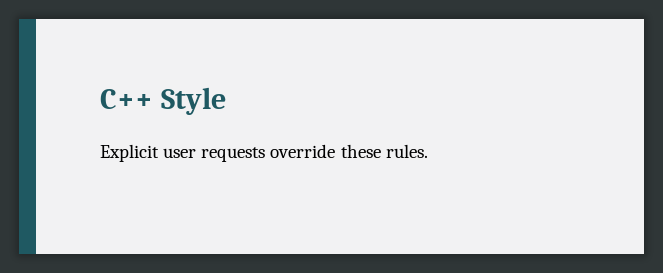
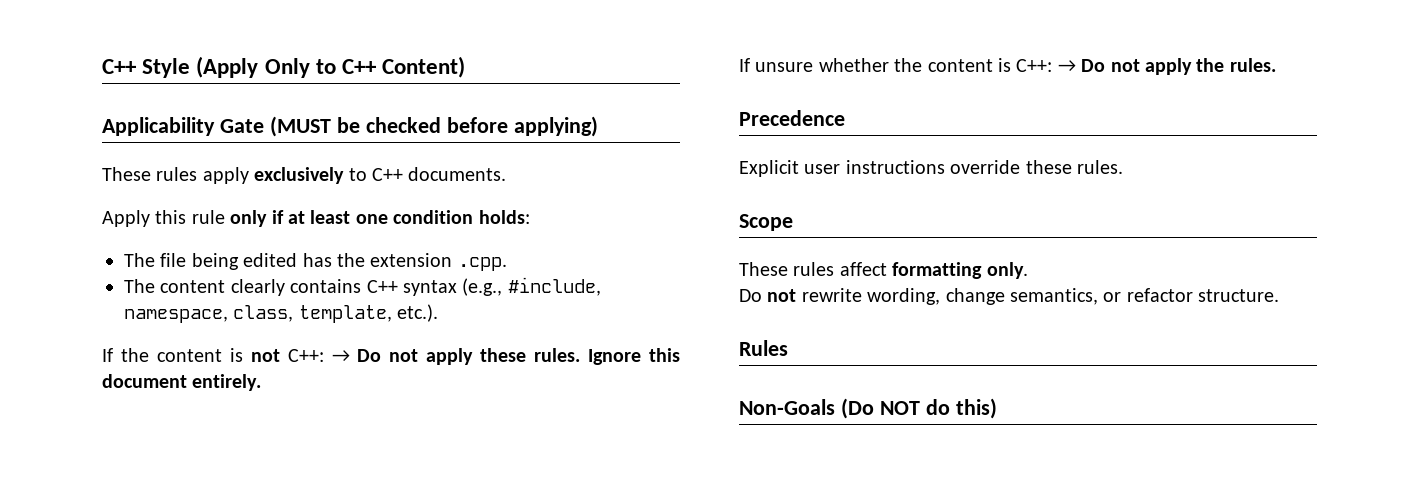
(226, 101) none -> [196,56,466,78] [102,116,598,137] [102,167,507,184] [102,210,530,227] [124,253,507,271] [124,277,601,296] [124,304,439,323] [102,348,680,365] [102,374,262,391] [739,58,1276,75] [739,110,845,126] (Apply Only to C++ Content) // Applicability Gate (MUST be checked before applying) // These rules apply exclusively to C++ documents. // Apply this rule only if at least one condition holds: // The file being edited has the extension .cpp. // The content clearly contains C++ syntax (e.g., #include, namespace, class, template, etc.). // If the content is not C++: → Do not apply these rules. Ignore this document entirely. // If unsure whether the content is C++: → Do not apply the rules. // Precedence
[201,147,266,162] requests -> [845,160,945,174] instructions
(428, 151) none -> [739,214,793,231] [739,262,1028,279] [739,288,1280,305] [739,340,788,356] [739,398,997,419] // Scope // These rules affect formatting only. // Do not rewrite wording, change semantics, or refactor structure. // Rules // Non-Goals (Do NOT do this)

